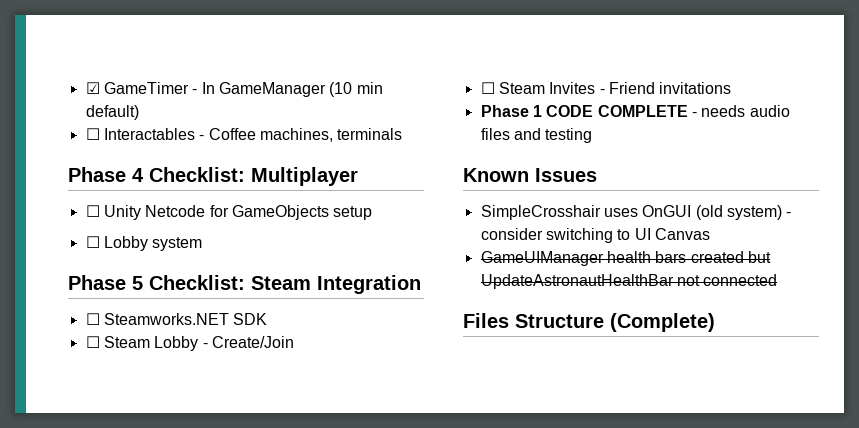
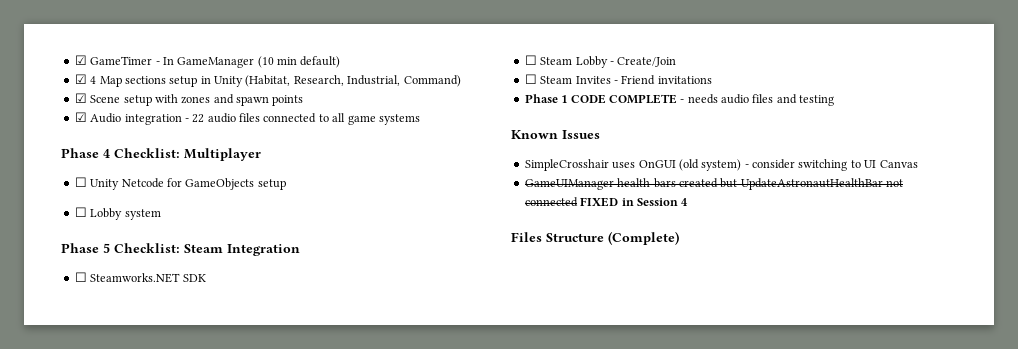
[85,128,403,142] ☐ Interactables - Coffee machines, terminals -> [74,74,461,87] [74,93,304,106] [74,112,420,125] ☑ 4 Map sections setup in Unity (Habitat, Research, Industrial, Command) // ☑ Scene setup with zones and spawn points // ☑ Audio integration - 22 audio files connected to all game systems
(778, 280) none -> [580,197,689,207] FIXED in Session 4

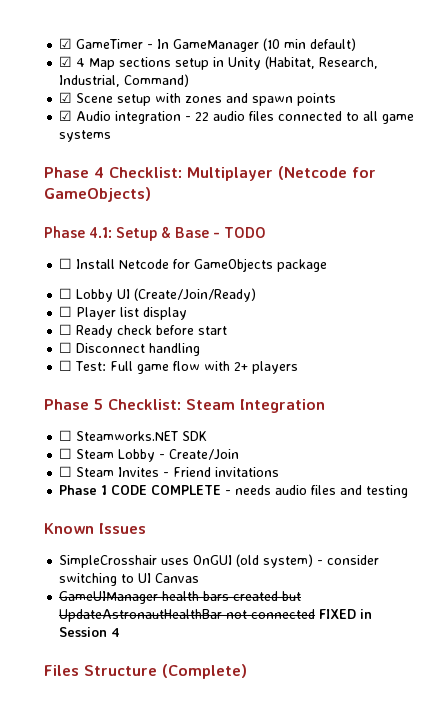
[74,177,120,190] // ☐ Unity -> [278,166,376,180] [44,187,151,202] [44,226,267,241] [59,258,116,269] (Netcode for GameObjects) // Phase 4.1: Setup & Base - TODO // ☐ Install
[257,179,286,190] setup -> [277,259,328,272] package
[124,209,161,220] system -> [117,288,257,302] [59,306,188,320] [59,324,228,338] [59,342,201,356] [59,360,299,374] UI (Create/Join/Ready) // ☐ Player list display // ☐ Ready check before start // ☐ Disconnect handling // ☐ Test: Full game flow with 2+ players

